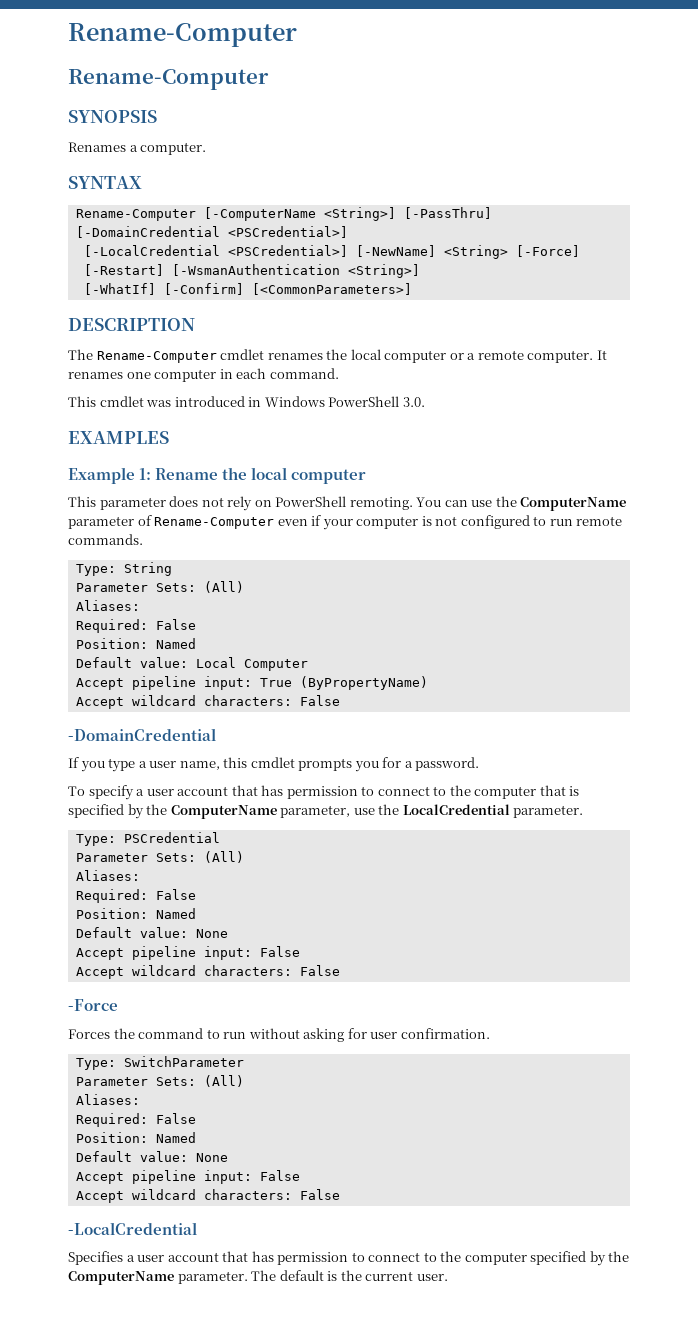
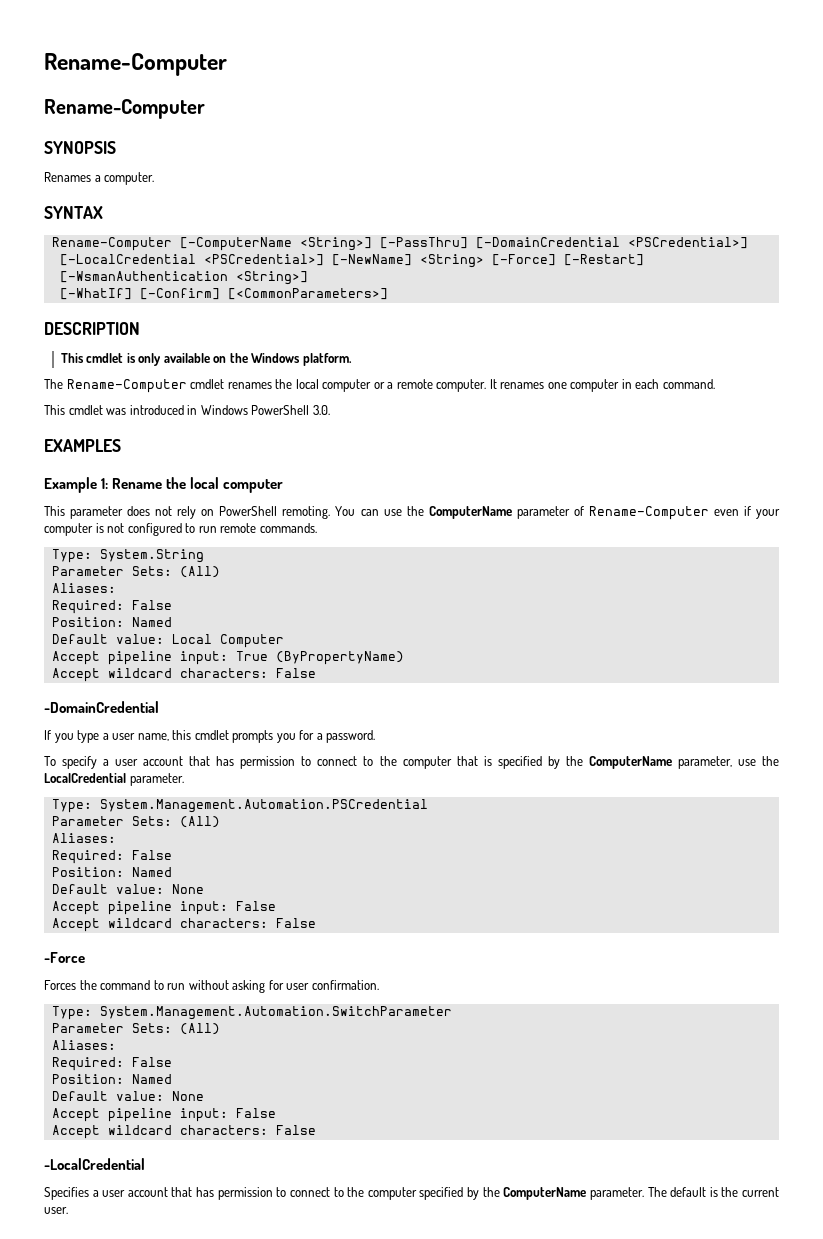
(195, 324) none -> [60,353,352,366] // This cmdlet is only available on the Windows platform.
[123,562,172,576] String -> [99,549,204,563] System.String
[123,832,220,843] PSCredential -> [99,799,428,813] System.Management.Automation.PSCredential
[123,1056,244,1067] SwitchParameter -> [99,1006,452,1020] System.Management.Automation.SwitchParameter

